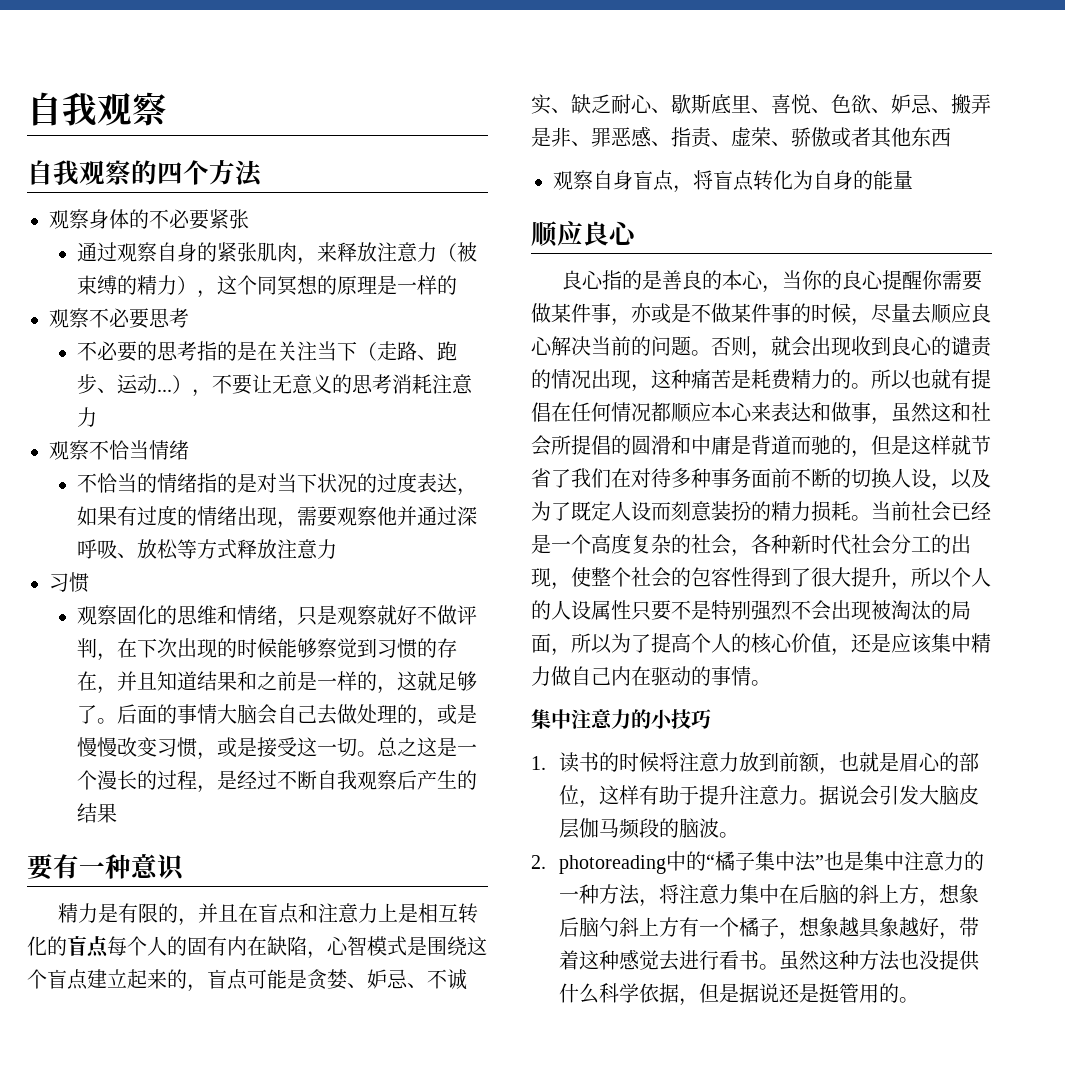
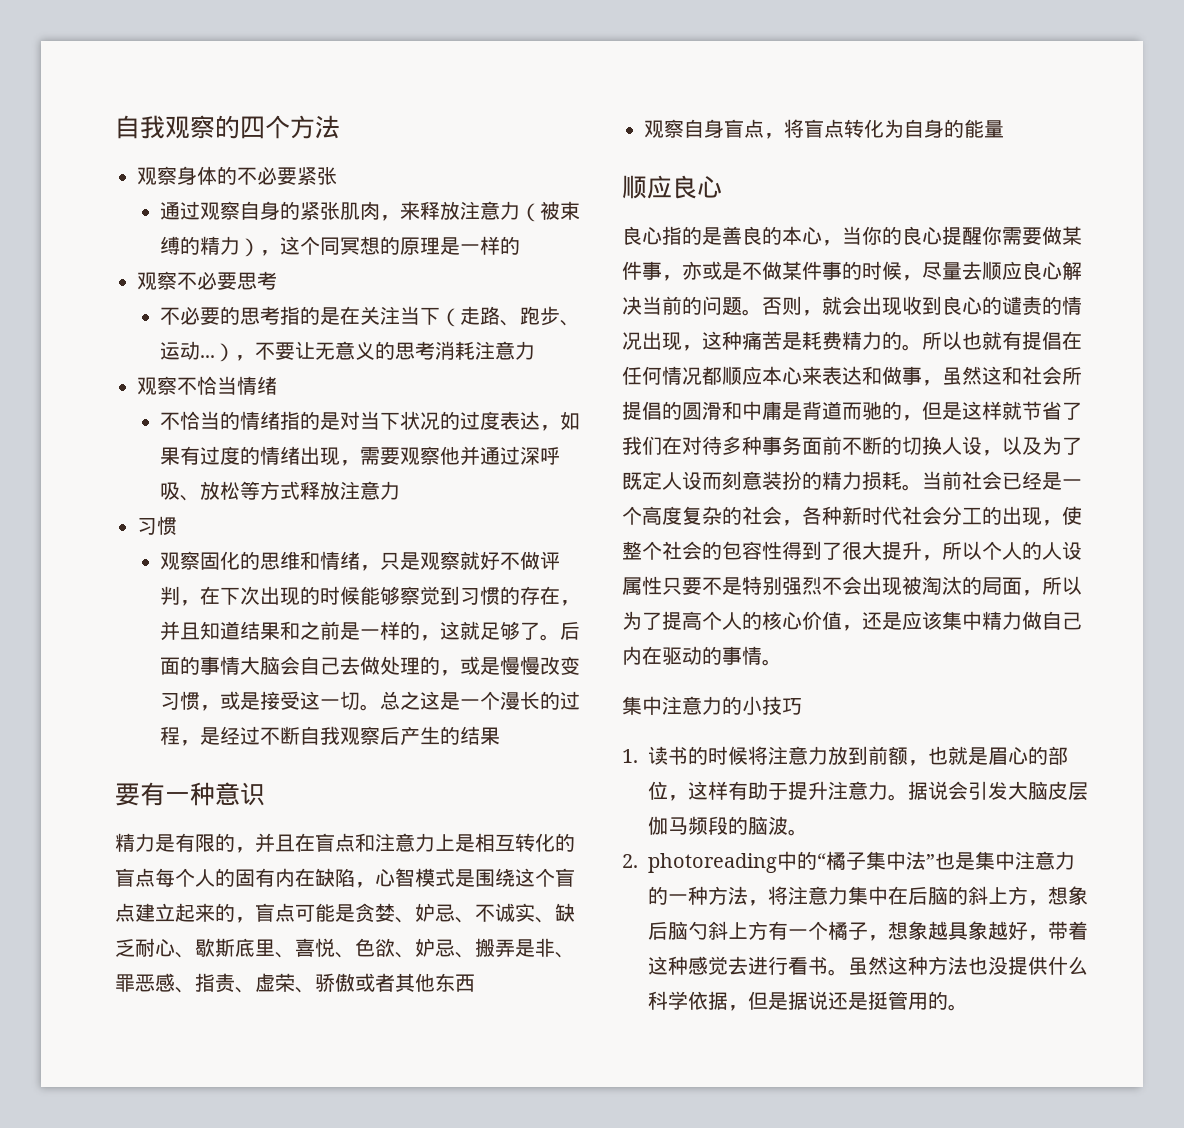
[27,92,167,127] [27,160,131,186] 自我观察 // 自我观察 -> [115,115,215,139] 自我观察

